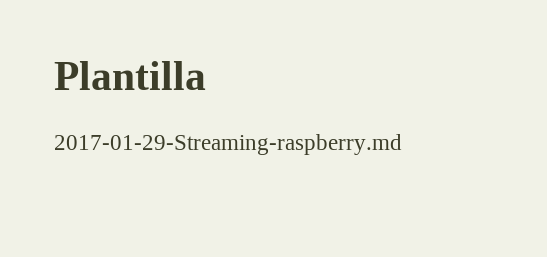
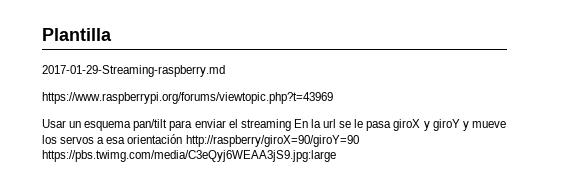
(402, 144) none -> [42,92,333,104] [42,119,506,131] [42,134,359,147] [42,150,336,162] // https://www.raspberrypi.org/forums/viewtopic.php?t=43969 // Usar un esquema pan/tilt para enviar el streaming En la url se le pasa giroX y giroY y mueve los servos a esa orientación http://raspberry/giroX=90/giroY=90 https://pbs.twimg.com/media/C3eQyj6WEAA3jS9.jpg:large

